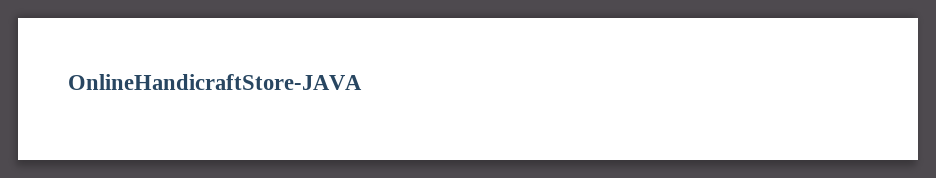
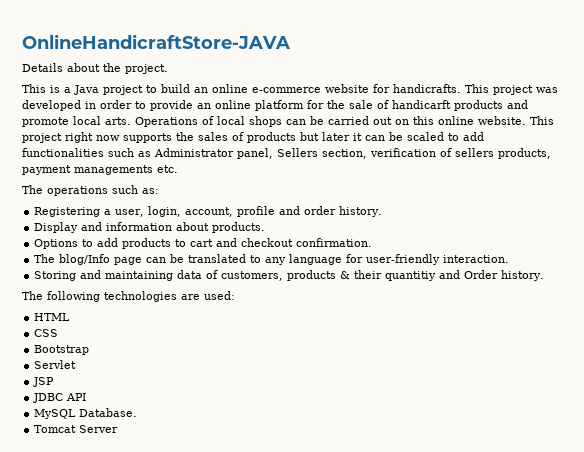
(362, 82) none -> [22,63,168,74] [22,84,558,95] [22,100,528,111] [22,116,554,127] [22,132,484,143] [22,148,551,159] [22,165,178,175] [22,185,159,196] [34,206,383,217] [34,222,266,233] [34,238,373,249] [34,254,510,265] [34,270,545,281] [22,291,235,302] [34,313,71,321] [34,329,59,337] [34,345,90,355] [34,360,77,369] [33,377,55,387] [33,393,87,403] [34,408,138,419] [34,425,119,433] // Details about the project. // This is a Java project to build an online e-commerce website for handicrafts. This project was developed in order to provide an online platform for the sale of handicarft products and promote local arts. Operations of local shops can be carried out on this online website. This project right now supports the sales of products but later it can be scaled to add functionalities such as Administrator panel, Sellers section, verification of sellers products, payment managements etc. // The operations such as: // Registering a user, login, account, profile and order history. // Display and information about products. // Options to add products to cart and checkout confirmation. // The blog/Info page can be translated to any language for user-friendly interaction. // Storing and maintaining data of customers, products & their quantitiy and Order history. // The following technologies are used: // HTML // CSS // Bootstrap // Servlet // JSP // JDBC API // MySQL Database. // Tomcat Server

